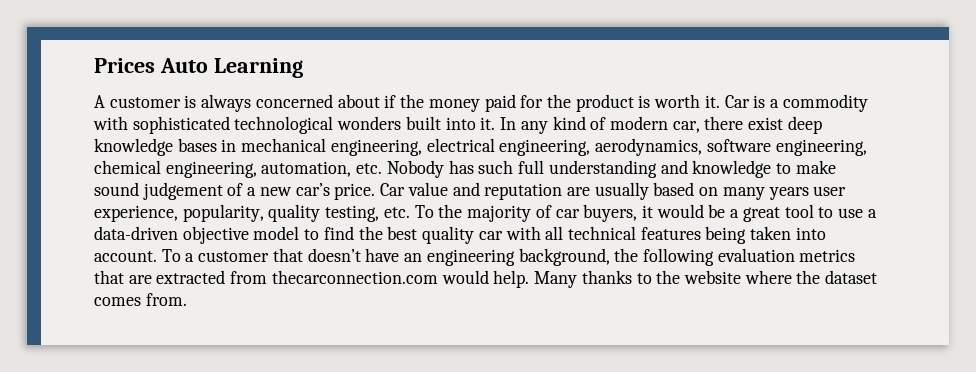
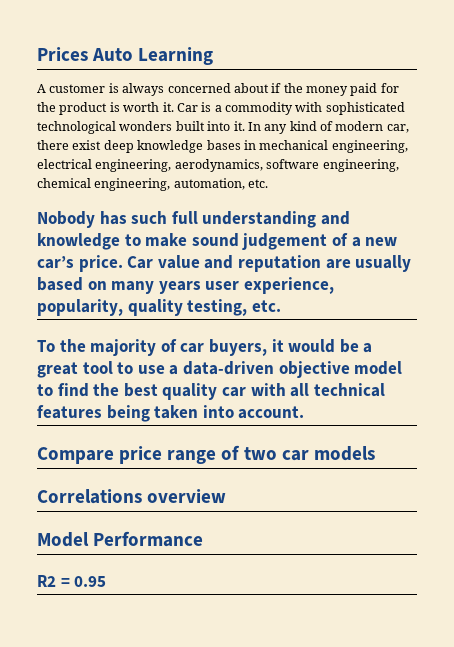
(383, 168) none -> (269, 183) //
(410, 212) none -> (281, 306) //
[161,248,856,266] [94,270,878,288] [94,293,187,306] To a customer that doesn’t have an engineering background, the following evaluation metrics that are extracted from thecarconnection.com would help. Many thanks to the website where the dataset comes from. -> [37,445,375,464] [37,489,227,504] [37,531,204,547] [37,575,107,587] // Compare price range of two car models // Correlations overview // Model Performance // R2 = 0.95

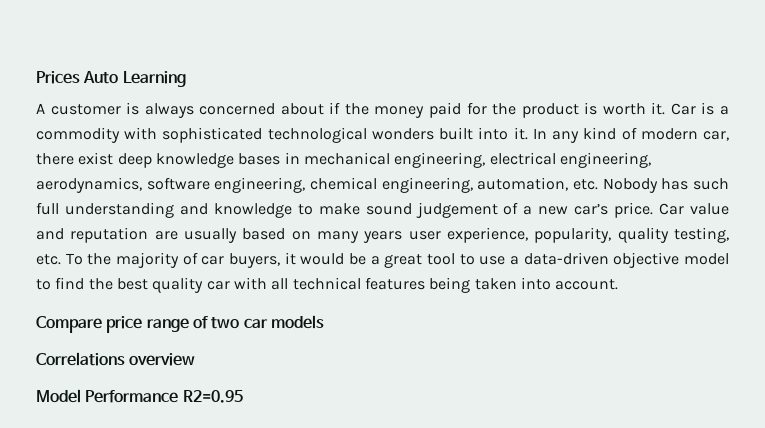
(269, 183) // -> (599, 184) none
(281, 306) // -> (61, 259) none
[37,575,107,587] // R2 = 0.95 -> [182,390,243,403] R2=0.95

